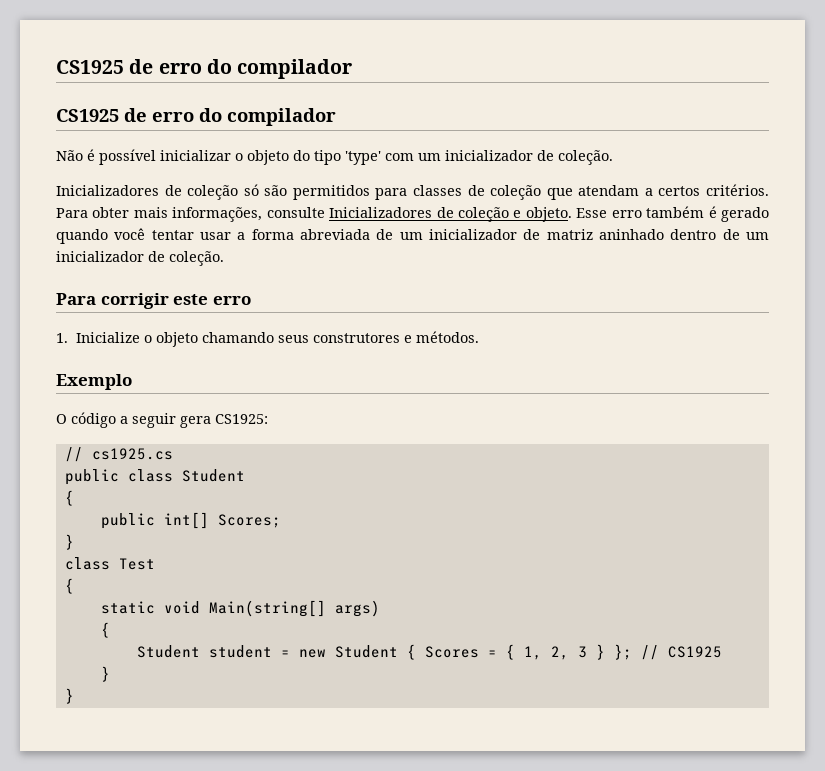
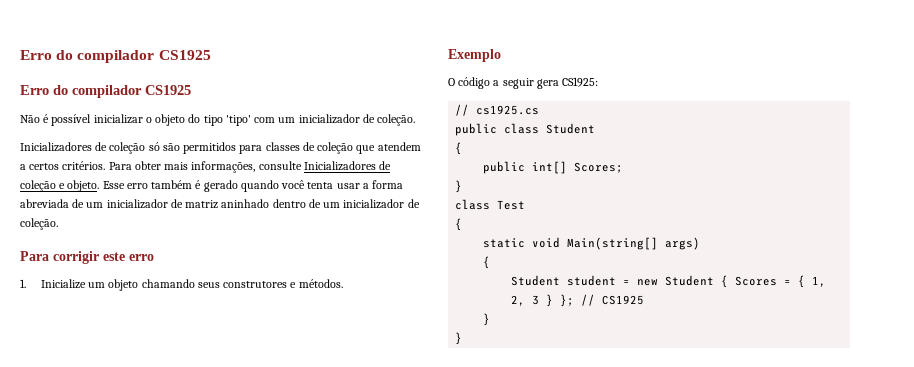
[56,59,353,79] [56,108,336,126] CS1925 de erro do compilador // CS1925 de erro do compilador -> [20,50,211,63] [20,85,191,98] Erro do compilador CS1925 // Erro do compilador CS1925
[345,151,381,165] 'type' -> [225,115,251,126] 'tipo'
[578,185,640,196] atendam -> [377,142,421,151] atendem
[151,230,194,240] tentar -> [307,182,334,189] tenta
[144,335,153,343] o -> [88,282,106,288] um

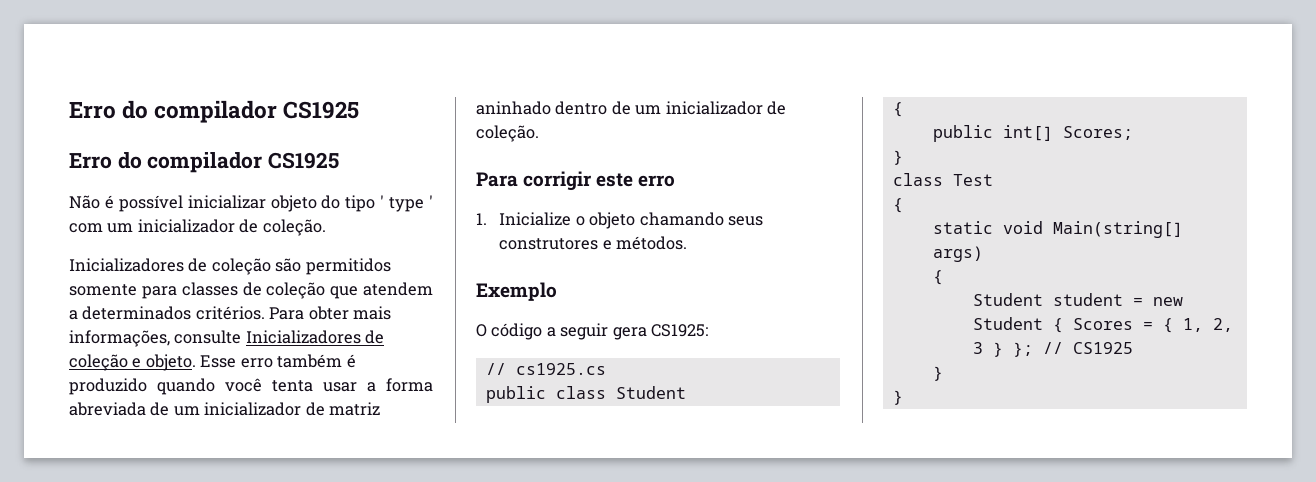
[145,117,152,123] o -> (266, 202) none
[225,115,251,126] 'tipo' -> [380,195,434,212] ' type '
[148,142,160,151] só -> (271, 266) none
(237, 148) none -> [69,284,137,296] somente
[29,163,60,170] certos -> [82,306,192,320] determinados
[203,180,238,192] gerado -> [69,378,147,395] produzido
[88,282,106,288] um -> [575,216,585,226] o

